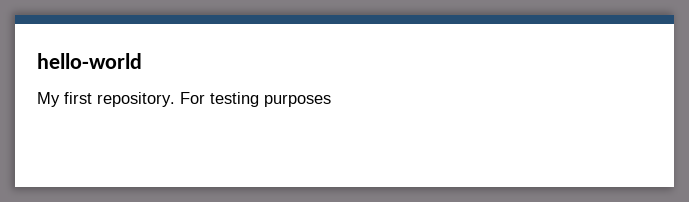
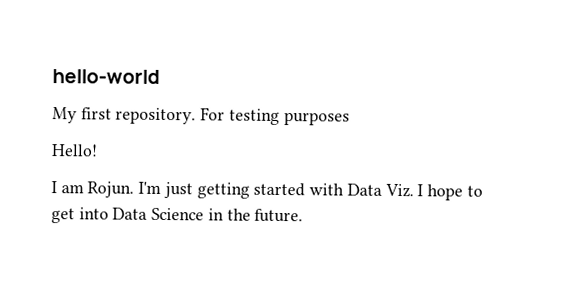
(331, 100) none -> [51,144,98,157] [51,181,483,201] [51,207,304,224] // Hello! // I am Rojun. I'm just getting started with Data Viz. I hope to get into Data Science in the future.

